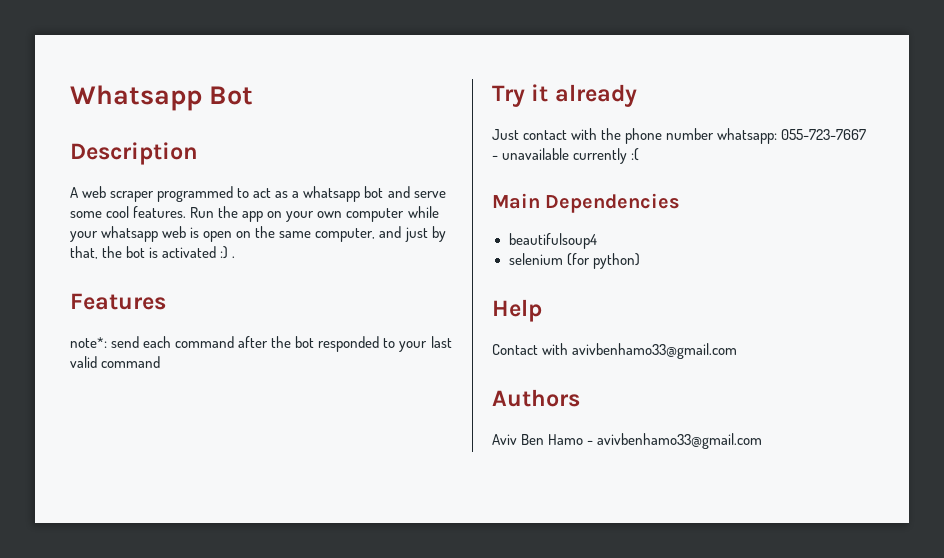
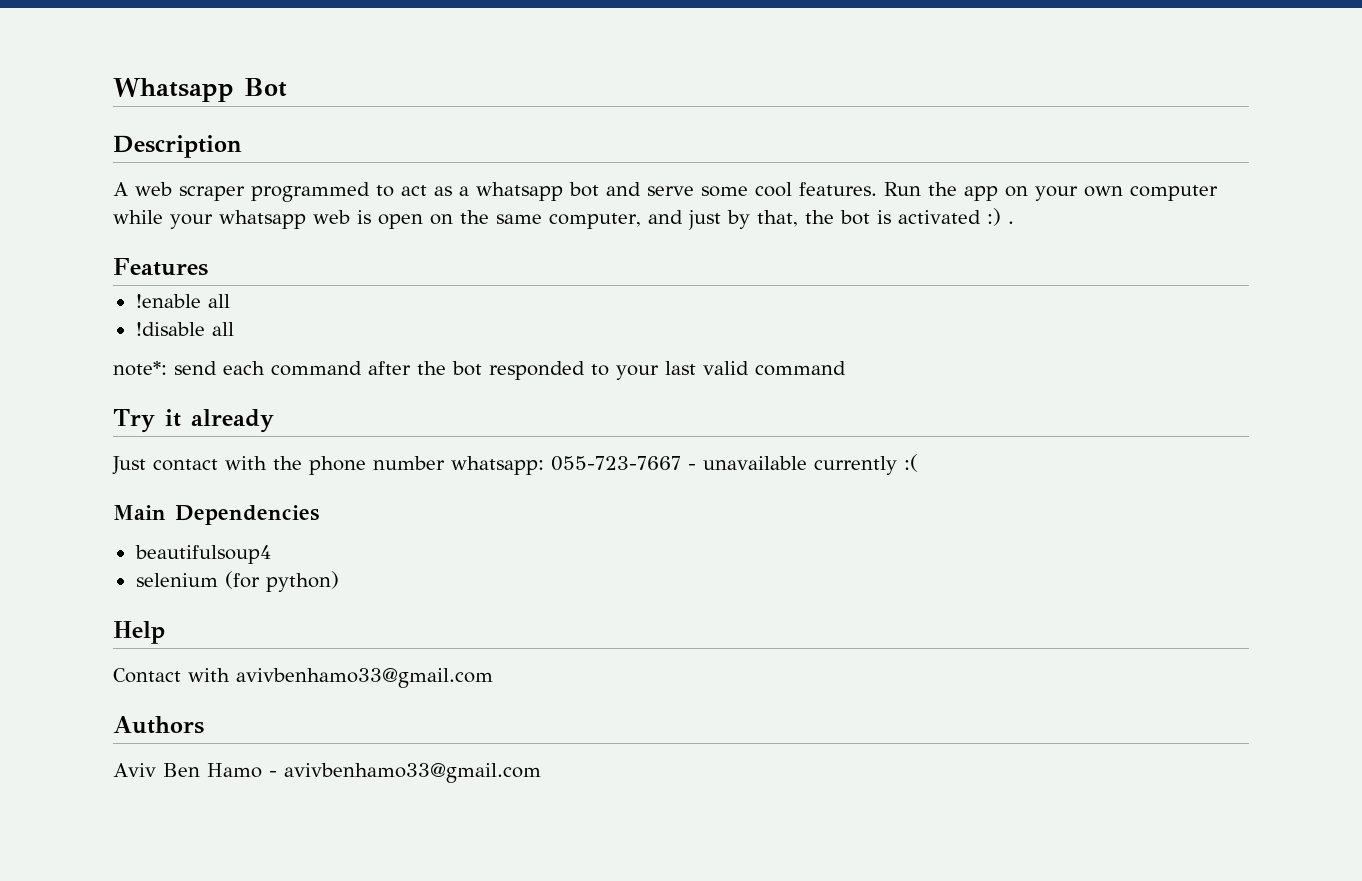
(166, 301) none -> [135,294,230,308] [135,322,234,336] // !enable all // !disable all

